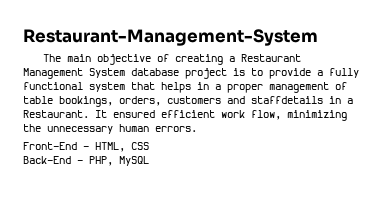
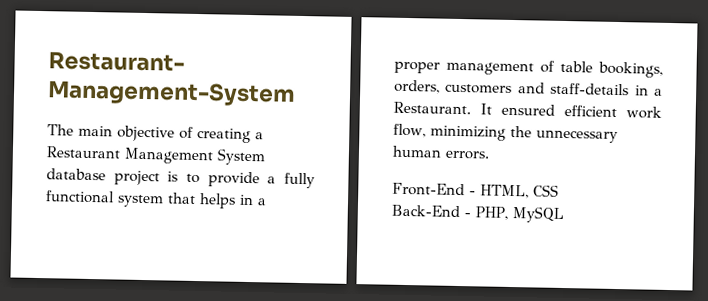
[251,96,323,104] staffdetails -> [550,82,630,96] staff-details

